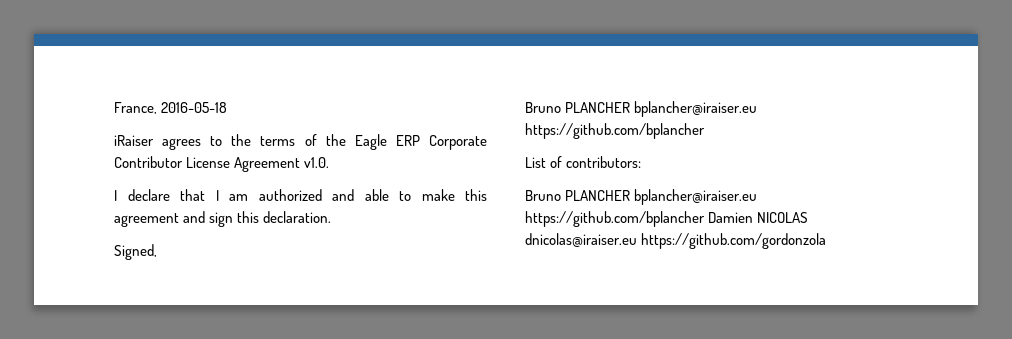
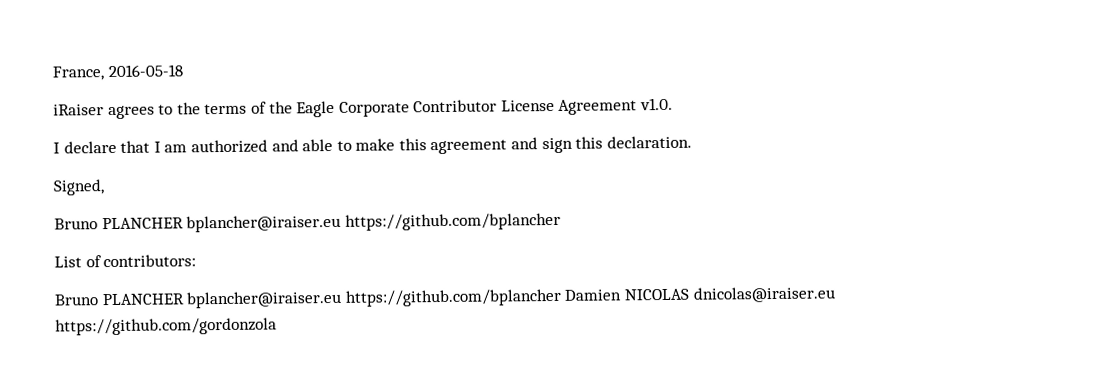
[395,135,420,146] ERP -> (336, 109) none

